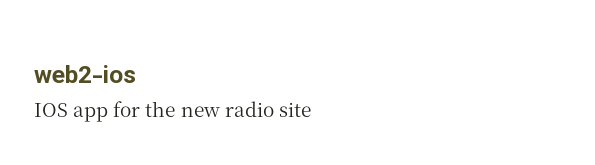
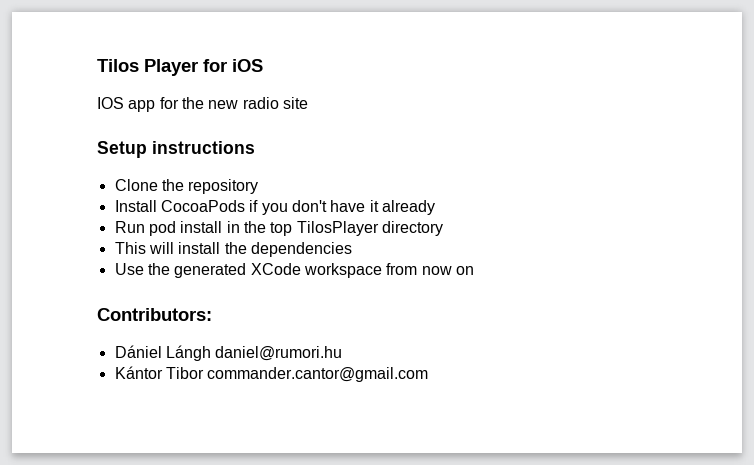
[34,65,136,83] web2-ios -> [97,59,263,76] Tilos Player for iOS
(311, 109) none -> [97,141,255,158] [114,179,259,194] [114,200,435,215] [114,221,443,236] [114,242,352,257] [114,263,474,278] [97,308,212,321] [114,345,343,361] [114,366,429,382] // Setup instructions // Clone the repository // Install CocoaPods if you don't have it already // Run pod install in the top TilosPlayer directory // This will install the dependencies // Use the generated XCode workspace from now on // Contributors: // Dániel Lángh daniel@rumori.hu // Kántor Tibor commander.cantor@gmail.com

